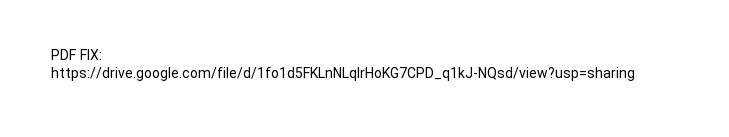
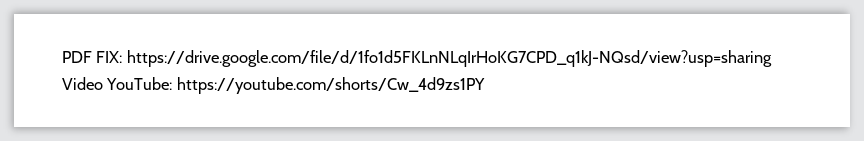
(635, 74) none -> [62,77,485,94] // Video YouTube: https://youtube.com/shorts/Cw_4d9zs1PY

